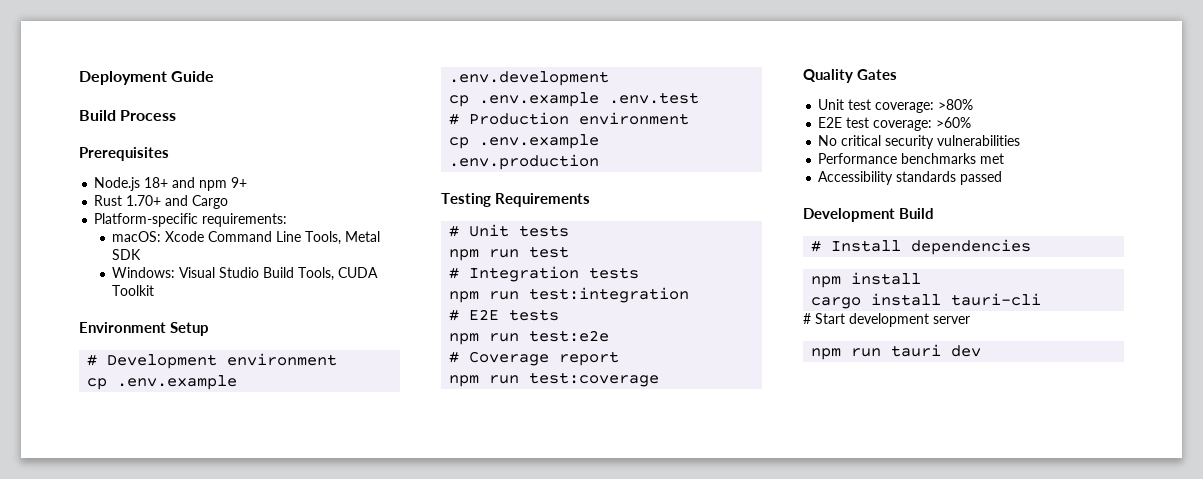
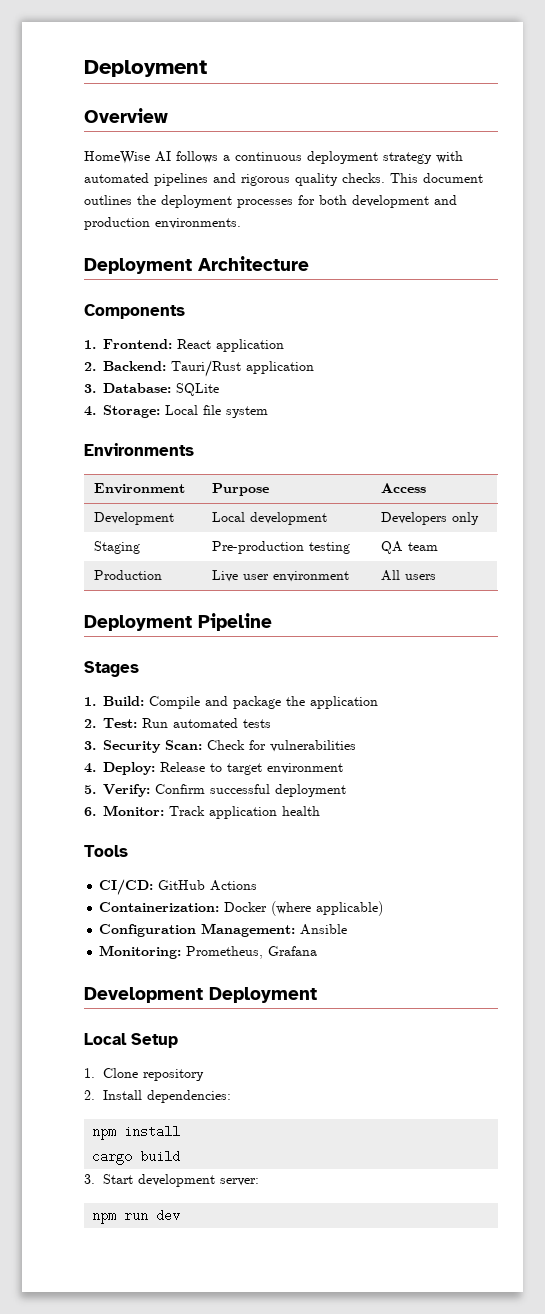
[79,71,215,85] [79,110,177,121] [79,147,169,161] [94,177,248,191] [94,195,229,209] [94,213,288,227] [112,231,381,245] [112,249,142,260] [112,267,379,281] [112,285,155,296] [79,322,209,336] [87,353,338,369] [87,375,238,390] [449,71,610,86] [449,92,700,107] [449,112,690,125] [449,134,600,149] [449,154,600,170] [441,193,590,207] [449,224,570,237] [449,246,570,261] [449,266,640,282] [449,287,690,303] [449,309,560,321] [449,330,610,345] [449,351,620,366] [449,372,660,387] [803,69,897,83] [818,99,974,113] [818,117,972,131] [818,135,1021,149] [818,153,1005,164] [818,171,1003,185] [803,208,934,222] [811,239,1032,255] Deployment Guide // Build Process // Prerequisites // Node.js 18+ and npm 9+ // Rust 1.70+ and Cargo // Platform-specific requirements: // macOS: Xcode Command Line Tools, Metal SDK // Windows: Visual Studio Build Tools, CUDA Toolkit // Environment Setup // # Development environment // cp .env.example .env.development // cp .env.example .env.test // # Production environment // cp .env.example .env.production // Testing Requirements // # Unit tests // npm run test // # Integration tests // npm run test:integration // # E2E tests // npm run test:e2e // # Coverage report // npm run test:coverage // Quality Gates // Unit test coverage: >80% // E2E test coverage: >60% // No critical security vulnerabilities // Performance benchmarks met // Accessibility standards passed // Development Build // # Install dependencies -> [84,60,207,77] [84,108,168,123] [84,151,463,164] [84,173,483,186] [84,195,457,208] [84,217,241,230] [84,256,309,274] [84,304,185,319] [84,339,285,352] [84,360,315,377] [84,383,220,396] [84,405,269,418] [84,443,194,456] [93,483,185,494] [211,483,269,496] [380,483,426,493] [93,512,174,525] [211,512,327,525] [380,512,479,525] [93,541,140,554] [211,541,350,554] [380,541,438,554] [93,570,162,580] [211,570,349,582] [380,570,436,581] [84,613,272,631] [84,661,139,677] [84,696,379,709] [84,718,272,728] [84,740,357,753] [84,762,344,775] [84,784,347,797] [84,805,321,819] [84,845,128,857] [99,879,258,895] [99,901,384,916] [99,923,348,937] [99,945,318,959] [84,987,317,1003] [84,1033,178,1048] [84,1068,205,1081] [84,1090,232,1103] Deployment // Overview // HomeWise AI follows a continuous deployment strategy with automated pipelines and rigorous quality checks. This document outlines the deployment processes for both development and production environments. // Deployment Architecture // Components // 1. Frontend: React application // 2. Backend: Tauri/Rust application // 3. Database: SQLite // 4. Storage: Local file system // Environments // Environment | Purpose | Access // Development | Local development | Developers only // Staging | Pre-production testing | QA team // Production | Live user environment | All users // Deployment Pipeline // Stages // 1. Build: Compile and package the application // 2. Test: Run automated tests // 3. Security Scan: Check for vulnerabilities // 4. Deploy: Release to target environment // 5. Verify: Confirm successful deployment // 6. Monitor: Track application health // Tools // CI/CD: GitHub Actions // Containerization: Docker (where applicable) // Configuration Management: Ansible // Monitoring: Prometheus, Grafana // Development Deployment // Local Setup // 1. Clone repository // 2. Install dependencies:
[871,293,1042,306] [803,313,811,324] install tauri-cli // # -> [140,1150,181,1163] [84,1174,95,1184] build // 3.
[933,316,970,324] [811,344,942,360] server // npm run tauri -> [220,1178,260,1186] [92,1213,149,1224] server: // npm run

